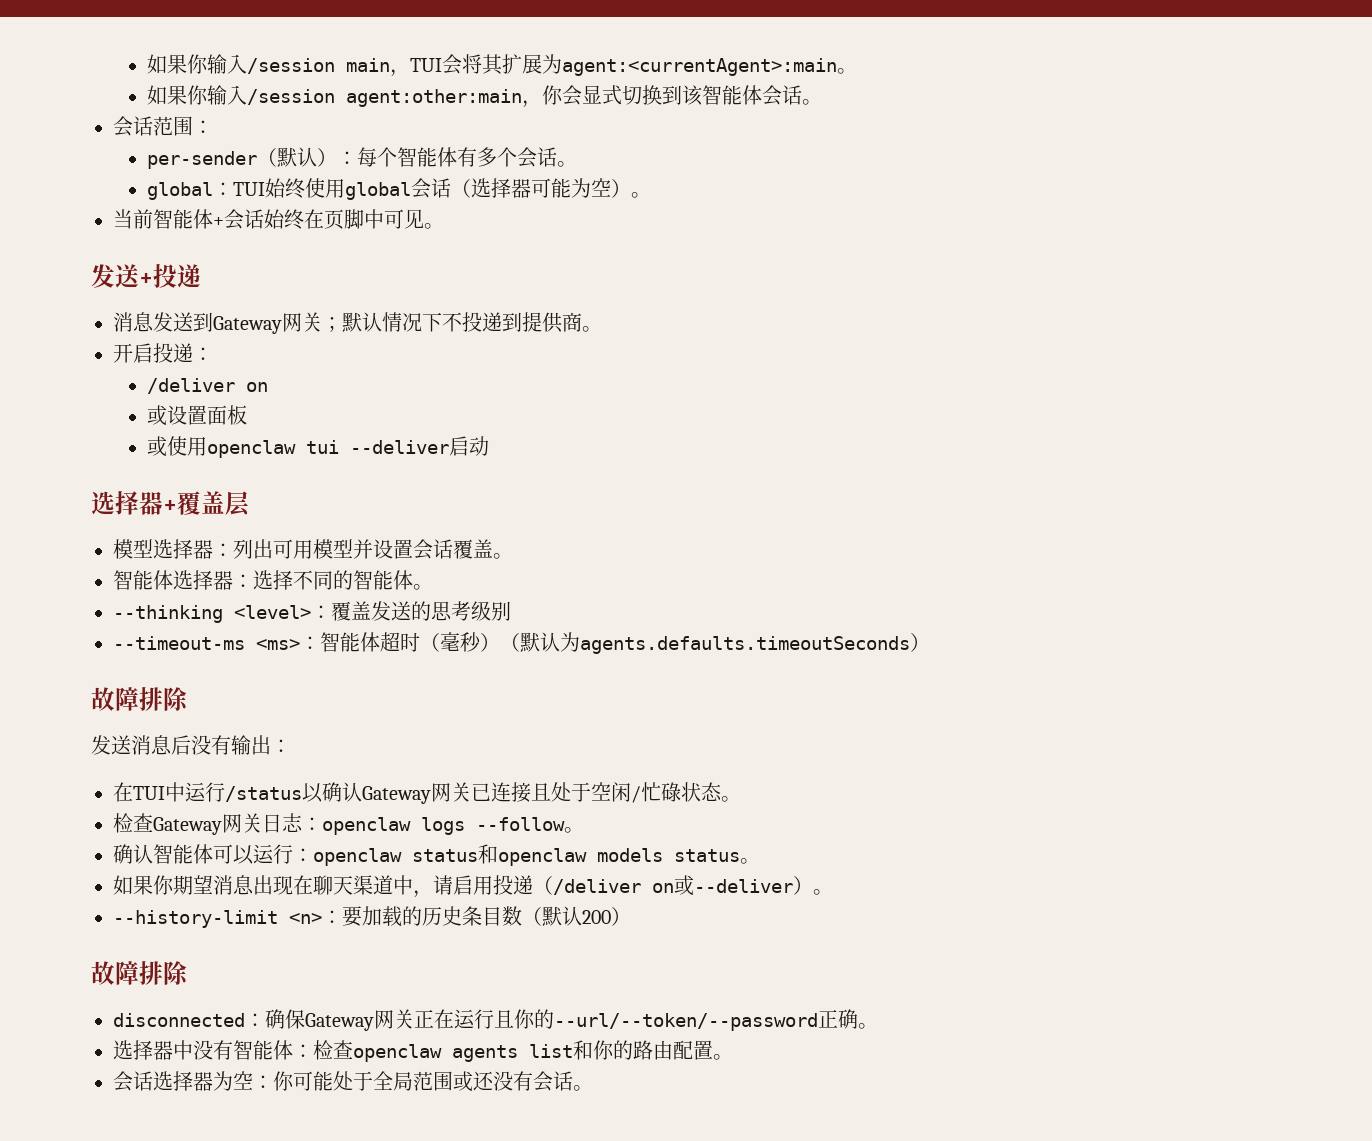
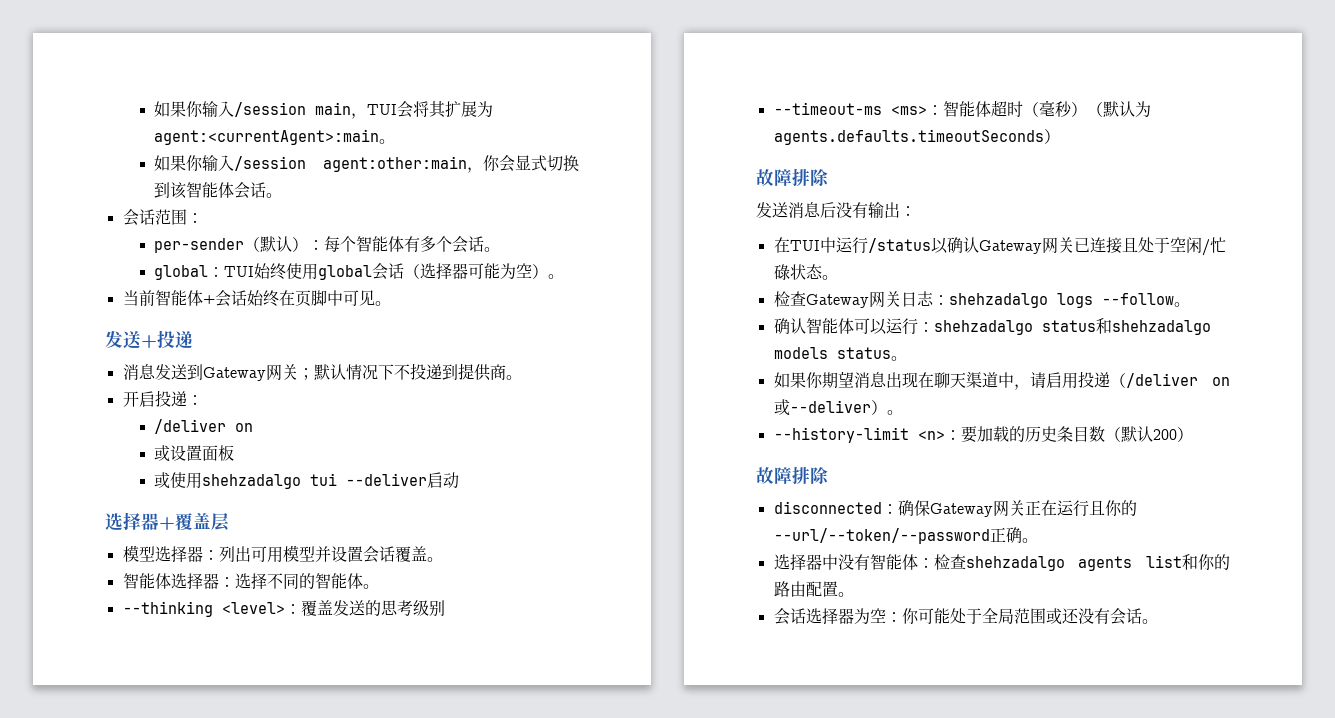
[207,440,297,458] openclaw -> [202,474,302,489] shehzadalgo
[322,817,411,835] openclaw -> [948,293,1048,308] shehzadalgo
[313,844,587,866] openclaw status和openclaw -> [933,318,1211,335] shehzadalgo status和shehzadalgo
[353,1044,442,1062] openclaw -> [965,556,1065,571] shehzadalgo

